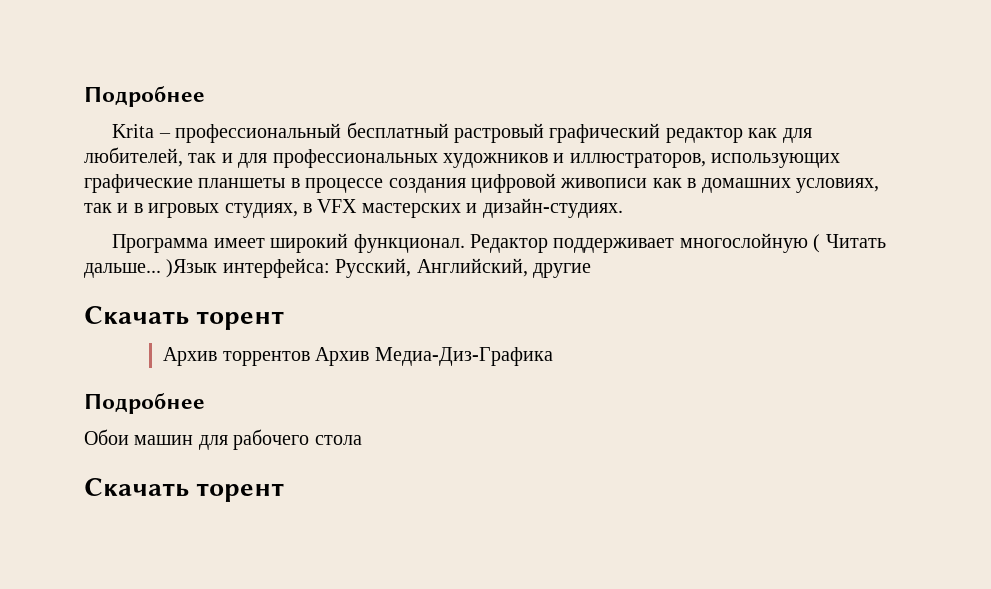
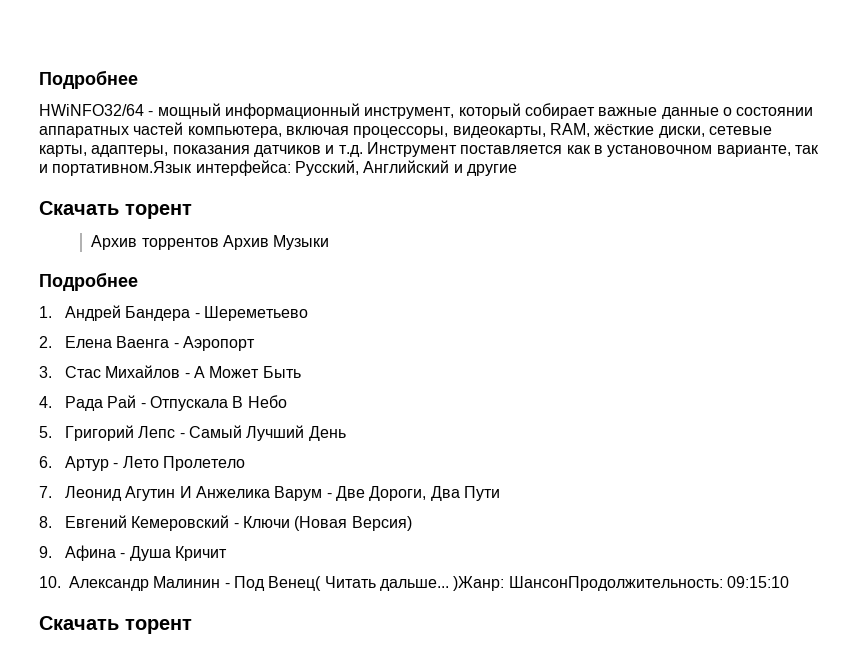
[84,86,205,107] [112,122,812,143] [84,147,841,168] [84,173,879,193] [84,198,623,218] [112,233,886,253] [84,258,528,278] Подробнее // Krita – профессиональный бесплатный растровый графический редактор как для любителей, так и для профессиональных художников и иллюстраторов, использующих графические планшеты в процессе создания цифровой живописи как в домашних условиях, так и в игровых студиях, в VFX мастерских и дизайн-студиях. // Программа имеет широкий функционал. Редактор поддерживает многослойную ( Читать дальше... )Язык интерфейса: Русский, Английский, -> [39,70,138,89] [39,103,814,119] [39,122,772,138] [39,142,819,157] [39,160,463,176] Подробнее // HWiNFO32/64 - мощный информационный инструмент, который собирает важные данные о состоянии аппаратных частей компьютера, включая процессоры, видеокарты, RAM, жёсткие диски, сетевые карты, адаптеры, показания датчиков и т.д. Инструмент поставляется как в установочном варианте, так и портативном.Язык интерфейса: Русский, Английский и
[374,347,553,366] [84,393,205,414] [84,429,362,450] Медиа-Диз-Графика // Подробнее // Обои машин для рабочего стола -> [273,235,330,250] [39,272,138,291] [39,305,309,321] [39,336,256,351] [39,365,301,378] [39,395,287,411] [39,425,346,441] [39,456,246,471] [39,486,501,501] [39,515,412,531] [39,545,228,561] [39,576,789,591] Музыки // Подробнее // 1. Андрей Бандера - Шереметьево // 2. Елена Ваенга - Аэропорт // 3. Стас Михайлов - А Может Быть // 4. Рада Рай - Отпускала В Небо // 5. Григорий Лепс - Самый Лучший День // 6. Артур - Лето Пролетело // 7. Леонид Агутин И Анжелика Варум - Две Дороги, Два Пути // 8. Евгений Кемеровский - Ключи (Новая Версия) // 9. Афина - Душа Кричит // 10. Александр Малинин - Под Венец( Читать дальше... )Жанр: ШансонПродолжительность: 09:15:10

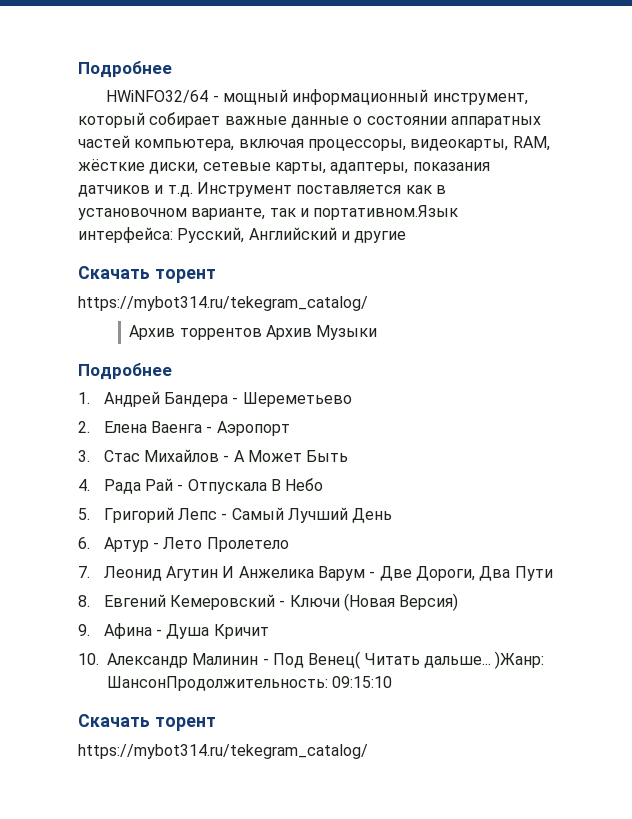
(192, 211) none -> [78,296,368,311] // https://mybot314.ru/tekegram_catalog/
(192, 626) none -> [78,744,368,759] // https://mybot314.ru/tekegram_catalog/

